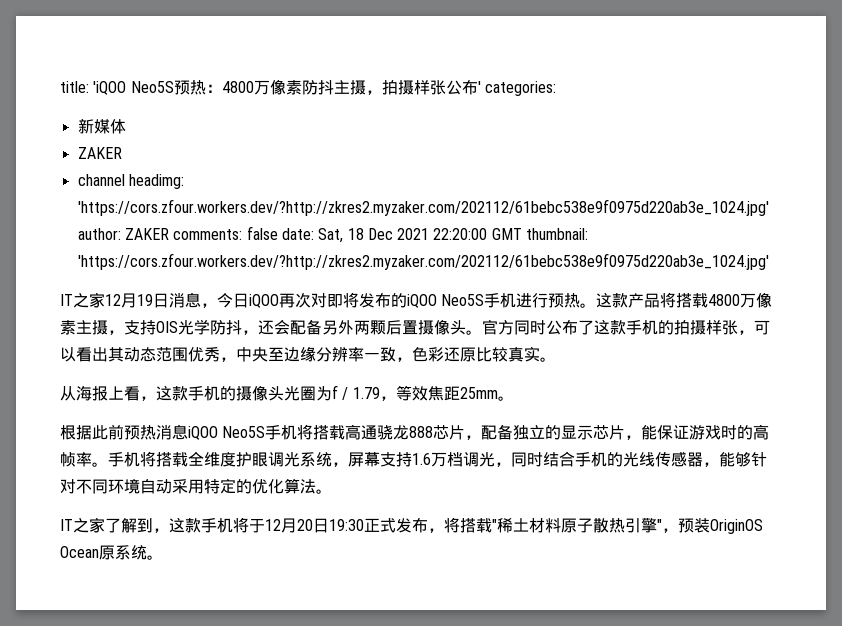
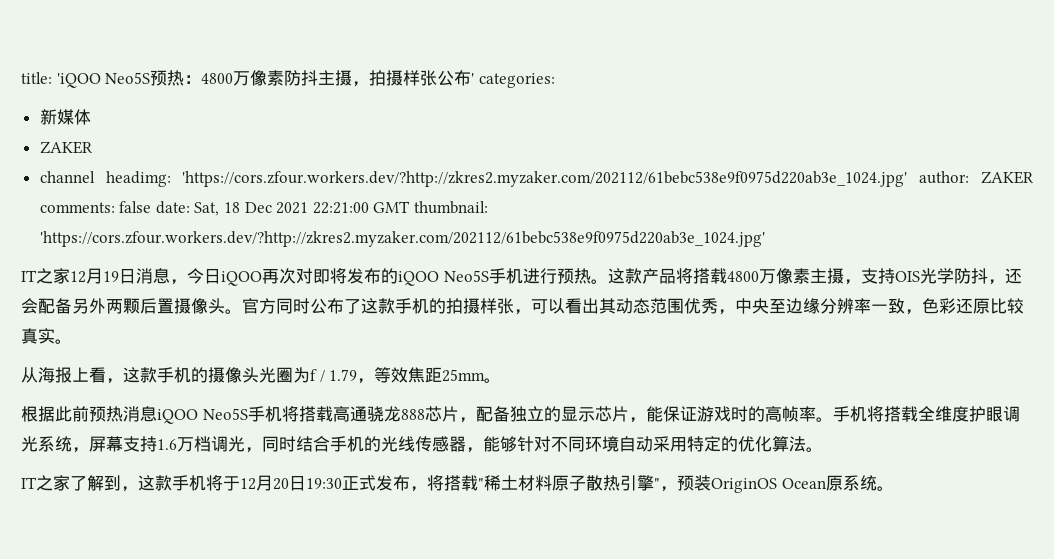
[433,228,488,240] 22:20:00 -> [312,202,369,214] 22:21:00

